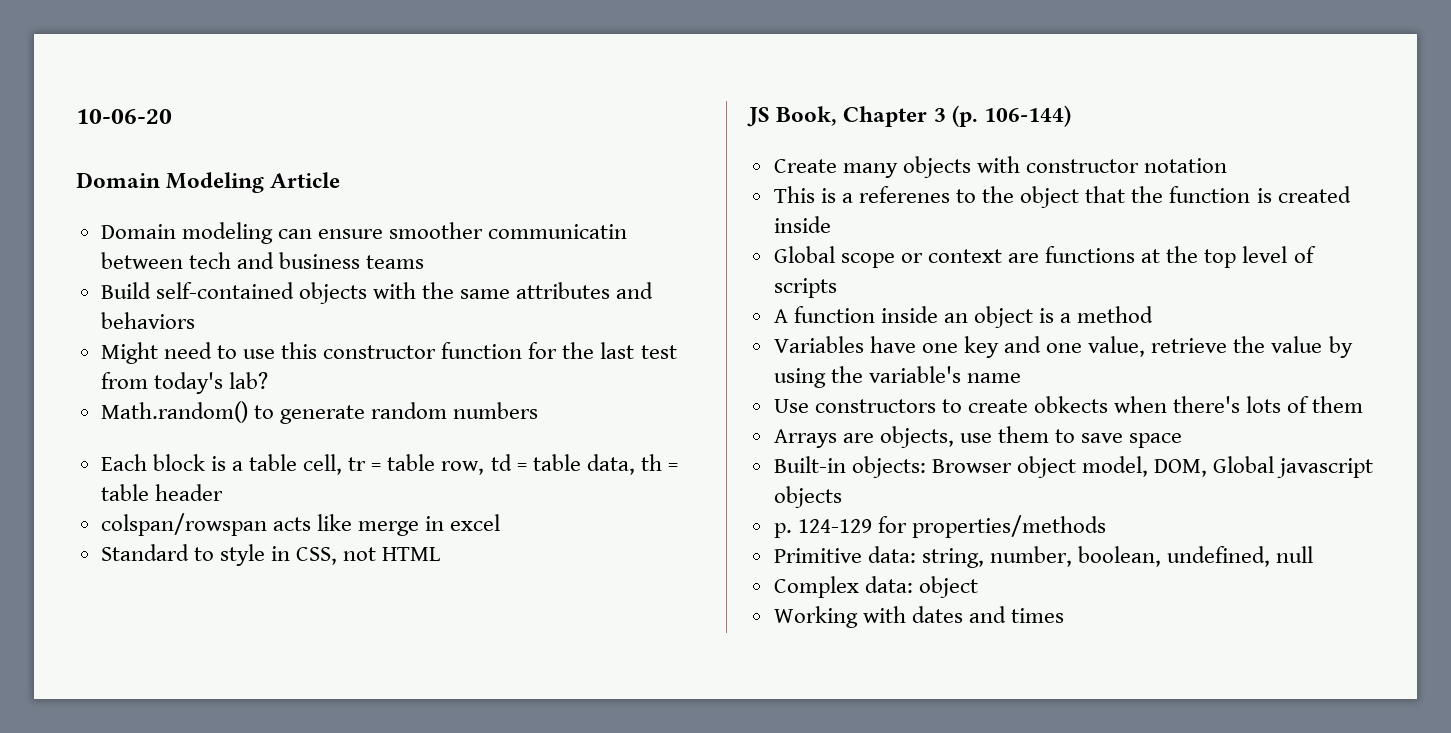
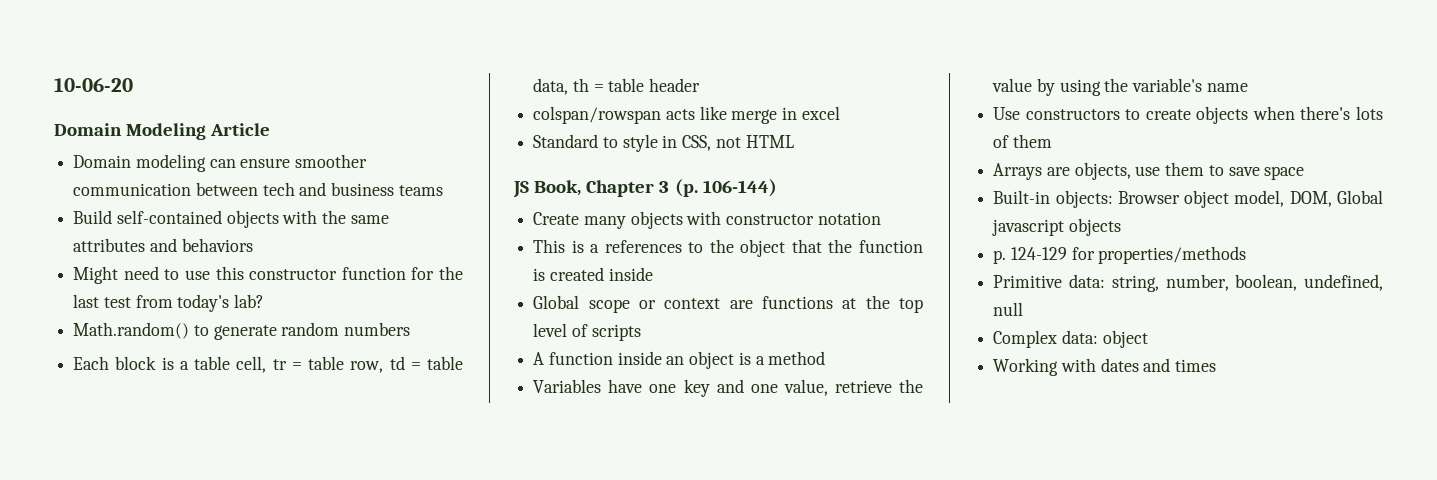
[488,224,628,239] communicatin -> [73,183,192,196] communication
[858,186,950,203] referenes -> [604,240,682,253] references
[1034,396,1109,413] obkects -> [1196,106,1249,124] objects

